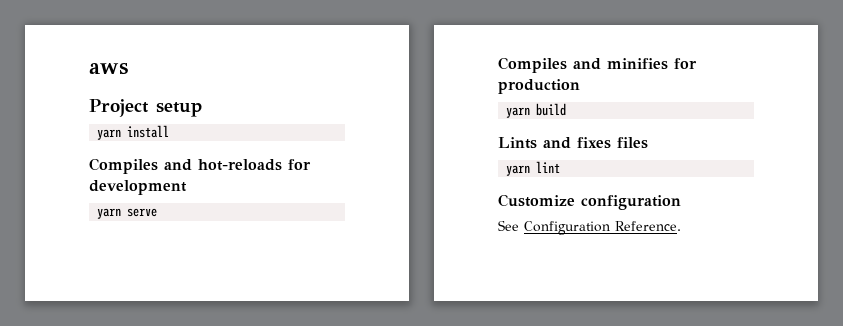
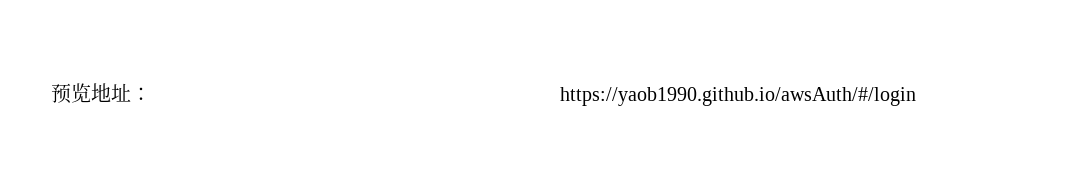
[89,63,128,75] [89,99,202,117] [97,125,170,140] [89,158,311,174] [89,180,187,195] [97,208,158,219] [498,57,697,73] [498,79,580,94] [506,103,567,118] [498,137,648,149] [506,161,561,176] [498,194,681,210] [498,220,681,235] aws // Project setup // yarn install // Compiles and hot-reloads for development // yarn serve // Compiles and minifies for production // yarn build // Lints and fixes files // yarn lint // Customize configuration // See Configuration Reference. -> [51,83,916,106] 预览地址：https://yaob1990.github.io/awsAuth/#/login

